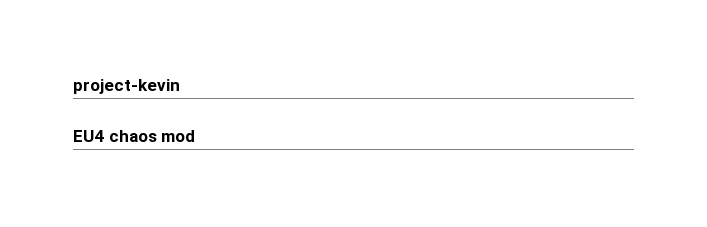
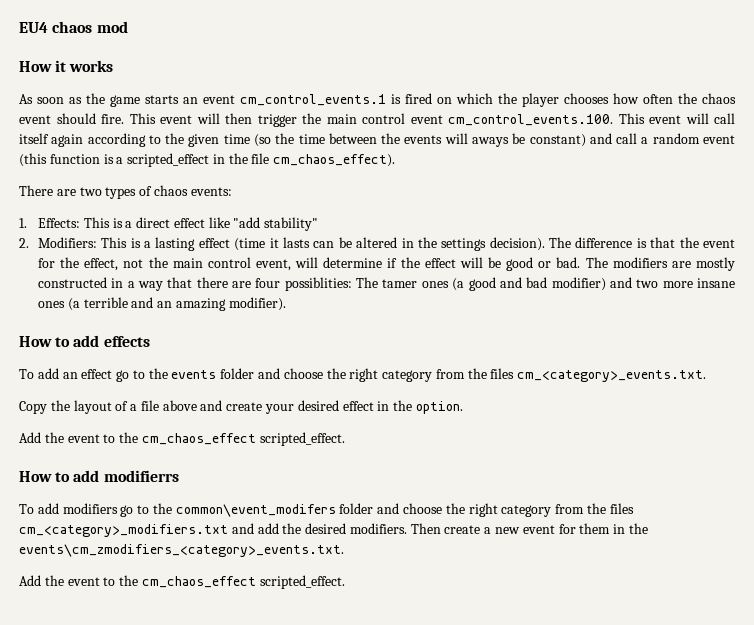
[73,79,180,94] project-kevin // -> (19, 27) none
(196, 136) none -> [19,60,114,72] [19,93,736,107] [19,113,735,127] [19,133,736,147] [19,153,396,167] [19,185,232,199] [19,217,319,231] [19,237,736,251] [37,257,735,271] [37,277,736,291] [37,297,286,311] [19,335,150,347] [19,368,707,382] [19,400,463,414] [19,432,345,446] [19,470,179,482] [19,503,634,517] [19,523,648,537] [19,544,344,557] [19,575,345,589] // How it works // As soon as the game starts an event cm_control_events.1 is fired on which the player chooses how often the chaos event should fire. This event will then trigger the main control event cm_control_events.100. This event will call itself again according to the given time (so the time between the events will aways be constant) and call a random event (this function is a scripted_effect in the file cm_chaos_effect). // There are two types of chaos events: // 1. Effects: This is a direct effect like "add stability" // 2. Modifiers: This is a lasting effect (time it lasts can be altered in the settings decision). The difference is that the event for the effect, not the main control event, will determine if the effect will be good or bad. The modifiers are mostly constructed in a way that there are four possiblities: The tamer ones (a good and bad modifier) and two more insane ones (a terrible and an amazing modifier). // How to add effects // To add an effect go to the events folder and choose the right category from the files cm_<category>_events.txt. // Copy the layout of a file above and create your desired effect in the option. // Add the event to the cm_chaos_effect scripted_effect. // How to add modifierrs // To add modifiers go to the common\event_modifers folder and choose the right category from the files cm_<category>_modifiers.txt and add the desired modifiers. Then create a new event for them in the events\cm_zmodifiers_<category>_events.txt. // Add the event to the cm_chaos_effect scripted_effect.

